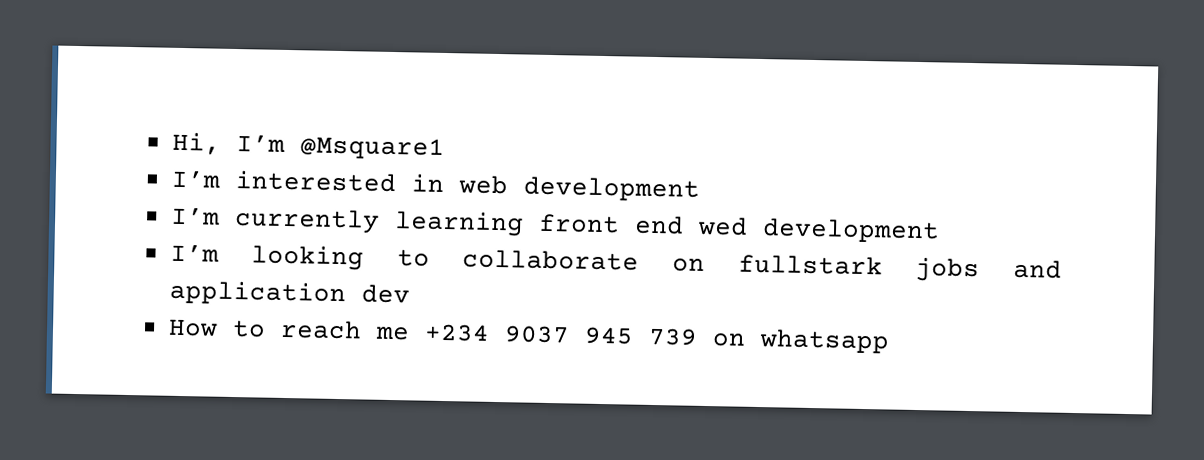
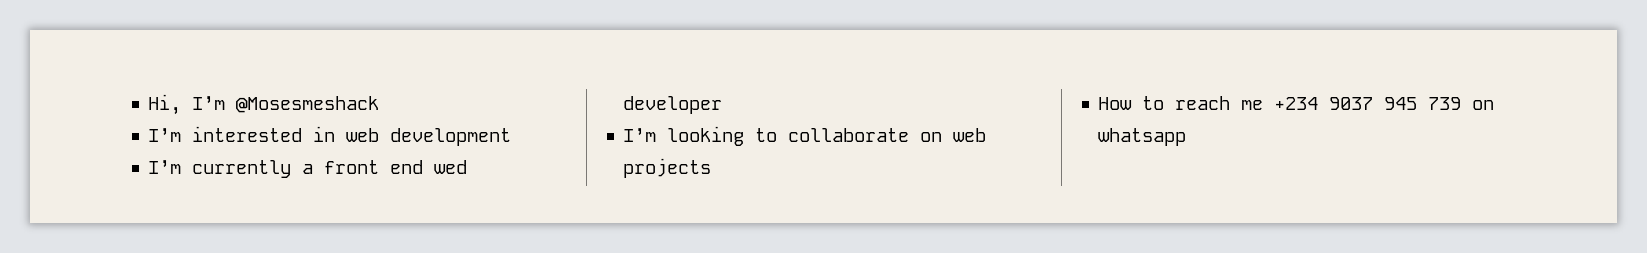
[299,136,445,160] @Msquare1 -> [236,96,380,113] @Mosesmeshack
[393,210,524,237] learning -> [302,164,314,174] a
[761,218,940,244] development -> [623,96,723,114] developer
[737,254,1062,283] [168,279,410,307] fullstark jobs and application dev -> [953,128,987,142] [623,158,712,178] web projects

